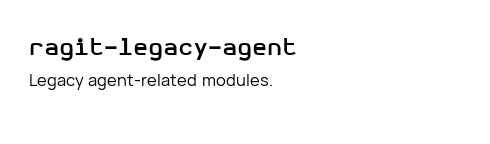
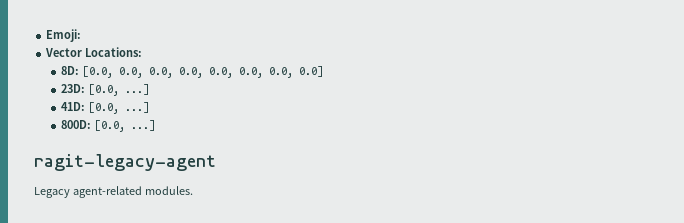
(29, 49) none -> [46,29,82,42] [45,47,143,57] [60,66,324,78] [60,84,150,96] [60,102,150,114] [60,120,156,132] Emoji: // Vector Locations: // 8D: [0.0, 0.0, 0.0, 0.0, 0.0, 0.0, 0.0, 0.0] // 23D: [0.0, ...] // 41D: [0.0, ...] // 800D: [0.0, ...] //

